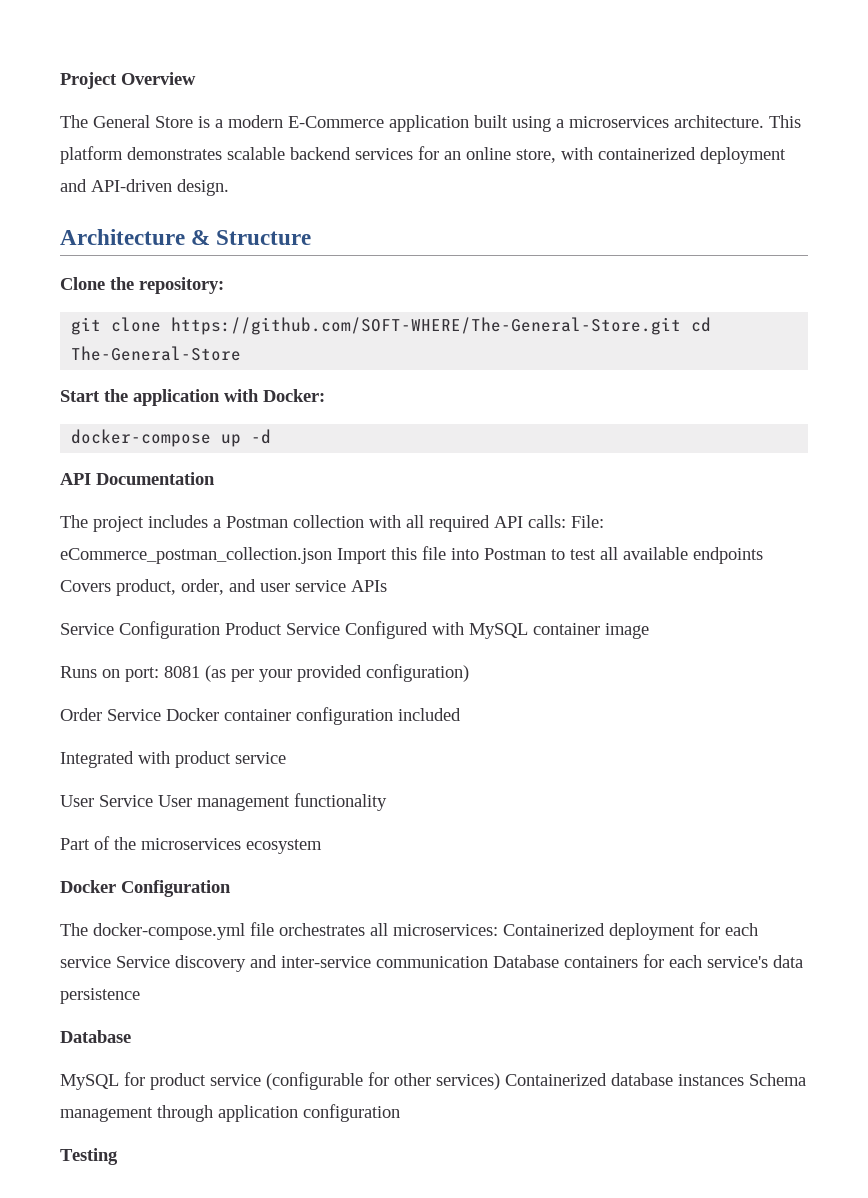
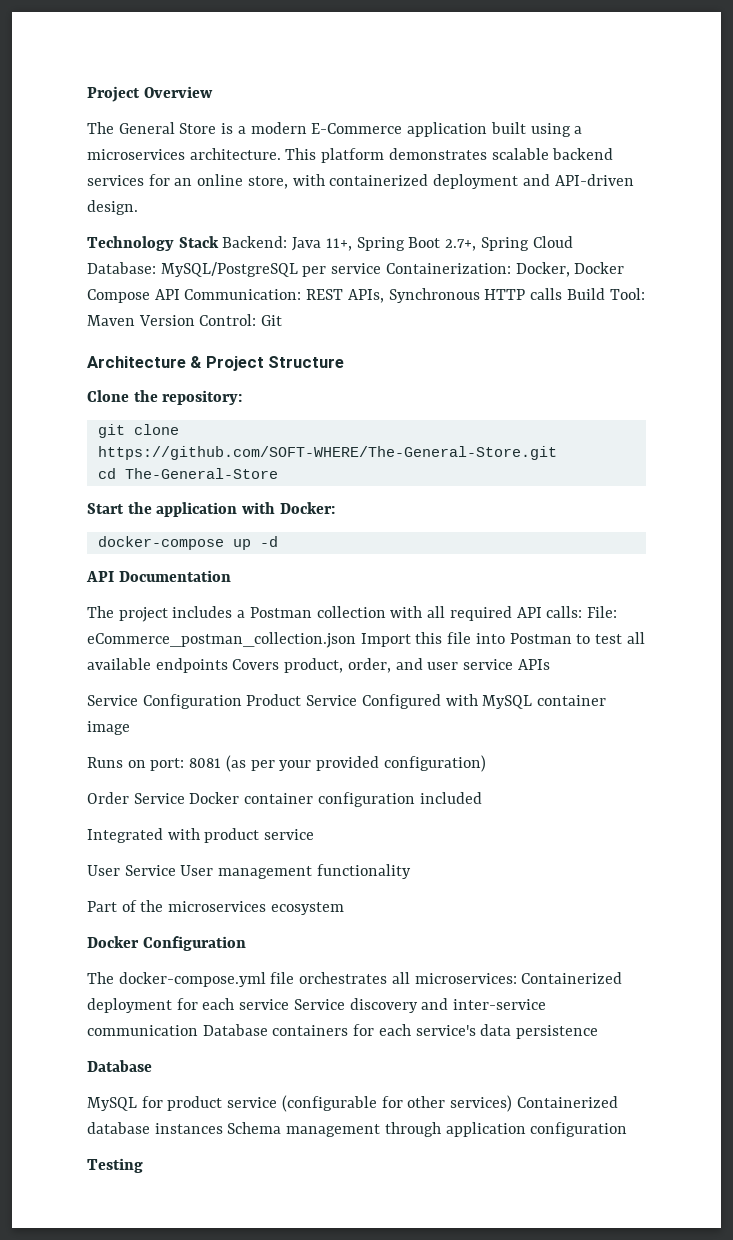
(229, 187) none -> [87,236,573,251] [87,262,625,277] [87,288,645,303] [87,314,283,326] // Technology Stack Backend: Java 11+, Spring Boot 2.7+, Spring Cloud Database: MySQL/PostgreSQL per service Containerization: Docker, Docker Compose API Communication: REST APIs, Synchronous HTTP calls Build Tool: Maven Version Control: Git
(211, 237) none -> [205,356,264,371] Project
(682, 326) none -> (557, 453) //

